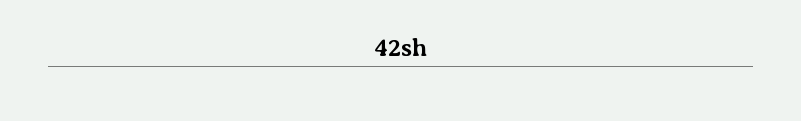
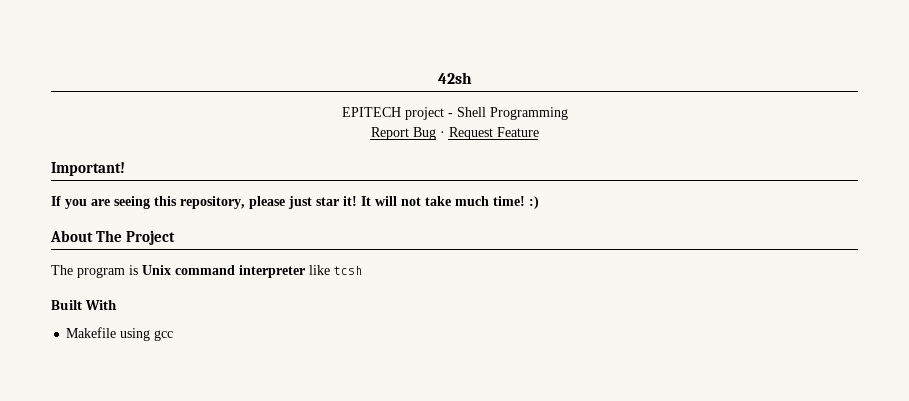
(427, 47) none -> [341,107,568,120] [370,127,539,140] [51,162,125,176] [51,196,539,209] [50,230,176,245] [51,265,362,278] [51,299,117,310] [66,327,174,341] // EPITECH project - Shell Programming // Report Bug · Request Feature // Important! // If you are seeing this repository, please just star it! It will not take much time! :) // About The Project // The program is Unix command interpreter like tcsh // Built With // Makefile using gcc

